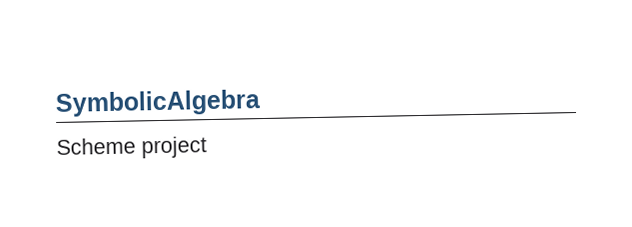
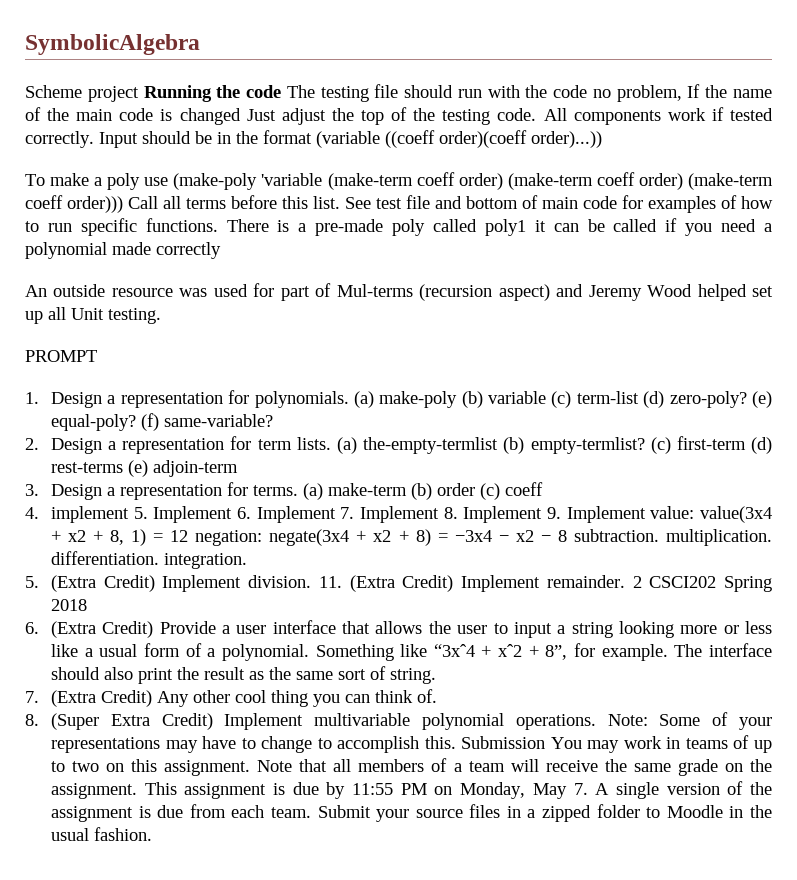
(207, 147) none -> [143,84,772,102] [25,107,773,125] [25,130,602,148] [25,172,774,190] [25,195,773,213] [25,218,773,236] [25,242,221,259] [25,283,773,301] [25,307,161,324] [25,350,97,362] [25,390,772,408] [50,413,273,431] [25,436,772,454] [50,460,238,477] [25,482,543,500] [25,506,772,523] [50,529,772,546] [50,551,247,569] [25,575,772,592] [50,599,87,611] [25,620,773,638] [50,643,773,661] [50,666,436,684] [25,689,437,707] [25,712,772,730] [50,735,772,753] [50,758,773,776] [50,781,773,799] [50,804,772,822] [50,827,152,841] Running the code The testing file should run with the code no problem, If the name of the main code is changed Just adjust the top of the testing code. All components work if tested correctly. Input should be in the format (variable ((coeff order)(coeff order)...)) // To make a poly use (make-poly 'variable (make-term coeff order) (make-term coeff order) (make-term coeff order))) Call all terms before this list. See test file and bottom of main code for examples of how to run specific functions. There is a pre-made poly called poly1 it can be called if you need a polynomial made correctly // An outside resource was used for part of Mul-terms (recursion aspect) and Jeremy Wood helped set up all Unit testing. // PROMPT // 1. Design a representation for polynomials. (a) make-poly (b) variable (c) term-list (d) zero-poly? (e) equal-poly? (f) same-variable? // 2. Design a representation for term lists. (a) the-empty-termlist (b) empty-termlist? (c) first-term (d) rest-terms (e) adjoin-term // 3. Design a representation for terms. (a) make-term (b) order (c) coeff // 4. implement 5. Implement 6. Implement 7. Implement 8. Implement 9. Implement value: value(3x4 + x2 + 8, 1) = 12 negation: negate(3x4 + x2 + 8) = −3x4 − x2 − 8 subtraction. multiplication. differentiation. integration. // 5. (Extra Credit) Implement division. 11. (Extra Credit) Implement remainder. 2 CSCI202 Spring 2018 // 6. (Extra Credit) Provide a user interface that allows the user to input a string looking more or less like a usual form of a polynomial. Something like “3xˆ4 + xˆ2 + 8”, for example. The interface should also print the result as the same sort of string. // 7. (Extra Credit) Any other cool thing you can think of. // 8. (Super Extra Credit) Implement multivariable polynomial operations. Note: Some of your representations may have to change to accomplish this. Submission You may work in teams of up to two on this assignment. Note that all members of a team will receive the same grade on the assignment. This assignment is due by 11:55 PM on Monday, May 7. A single version of the assignment is due from each team. Submit your source files in a zipped folder to Moodle in the usual fashion.

